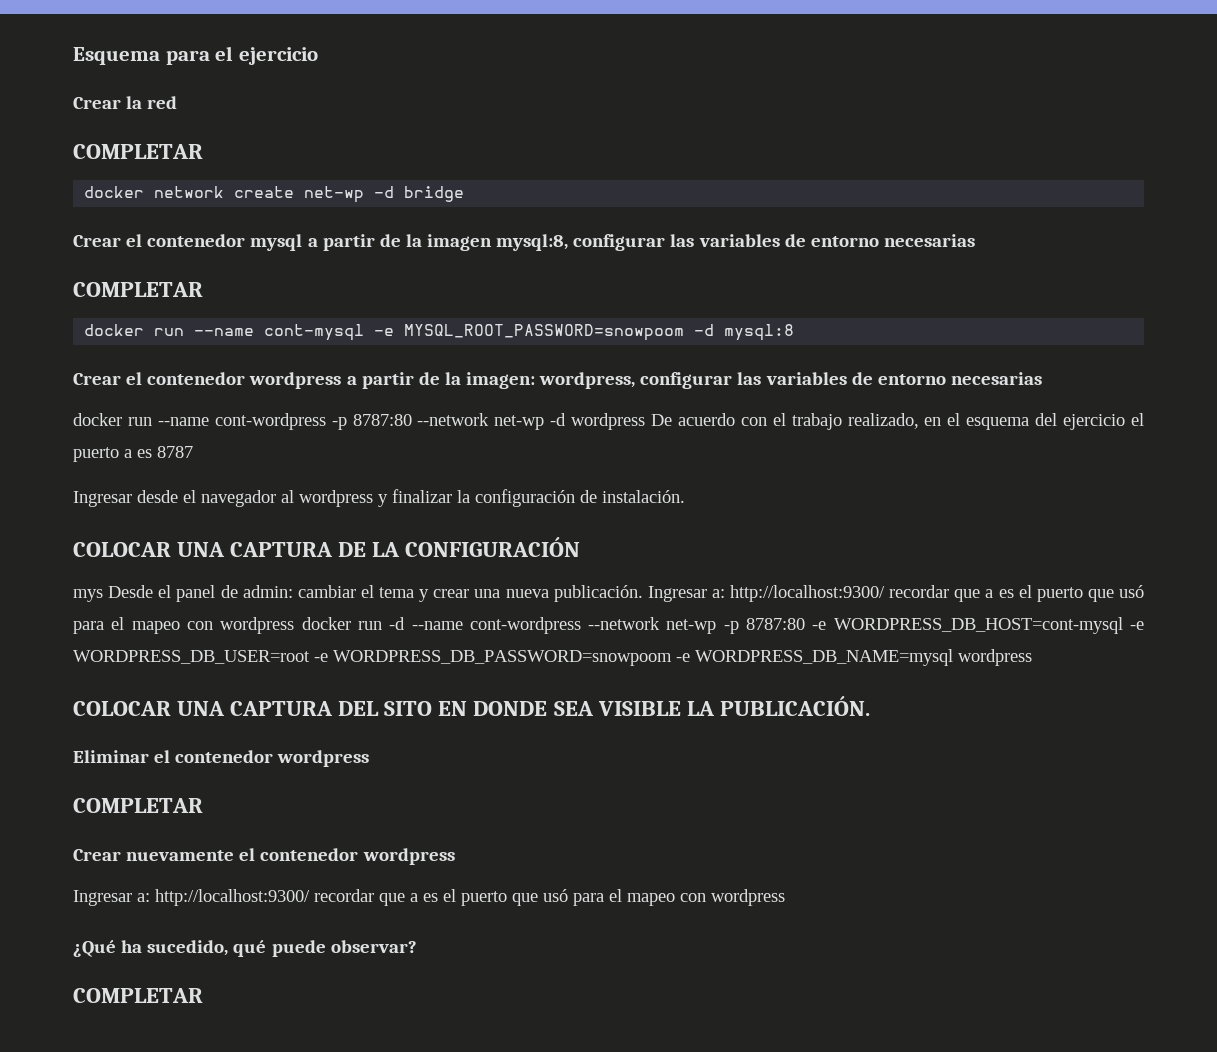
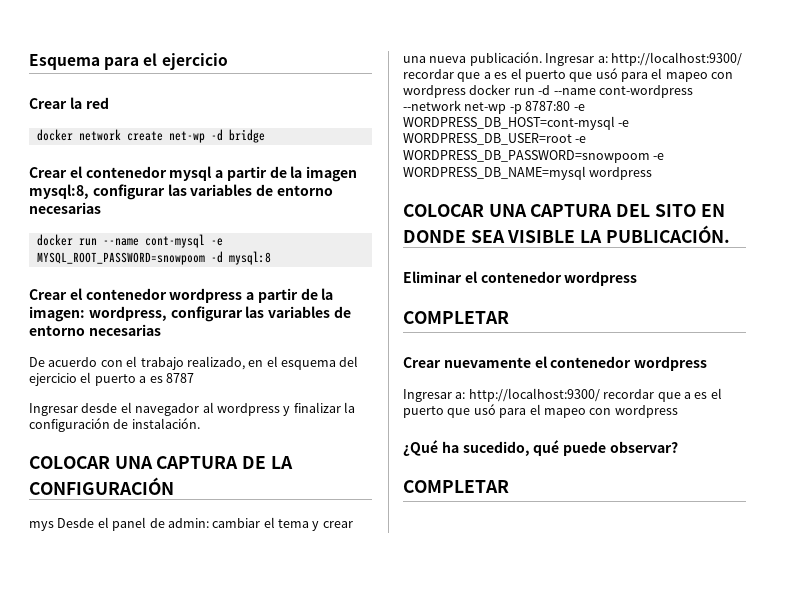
[73,144,203,159] // COMPLETAR -> (109, 103) none
[73,282,203,297] // COMPLETAR -> (101, 208) none
[73,413,646,430] docker run --name cont-wordpress -p 8787:80 --network net-wp -d wordpress -> (161, 330) none

